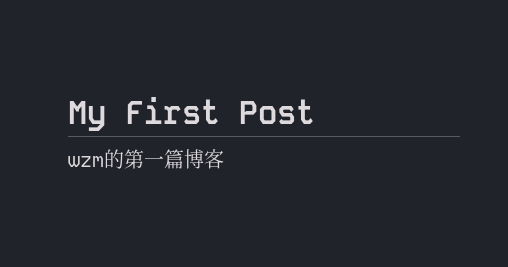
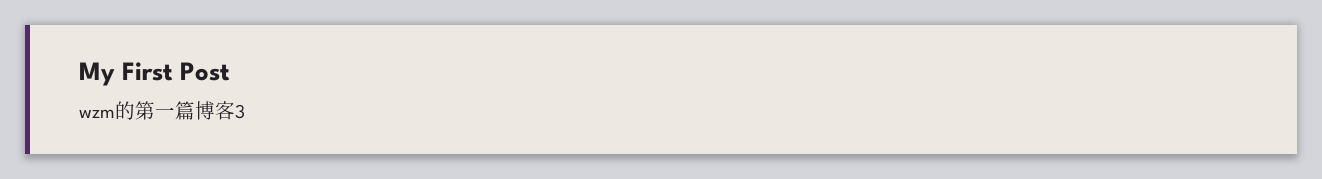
(224, 159) none -> [235,104,245,119] 3

